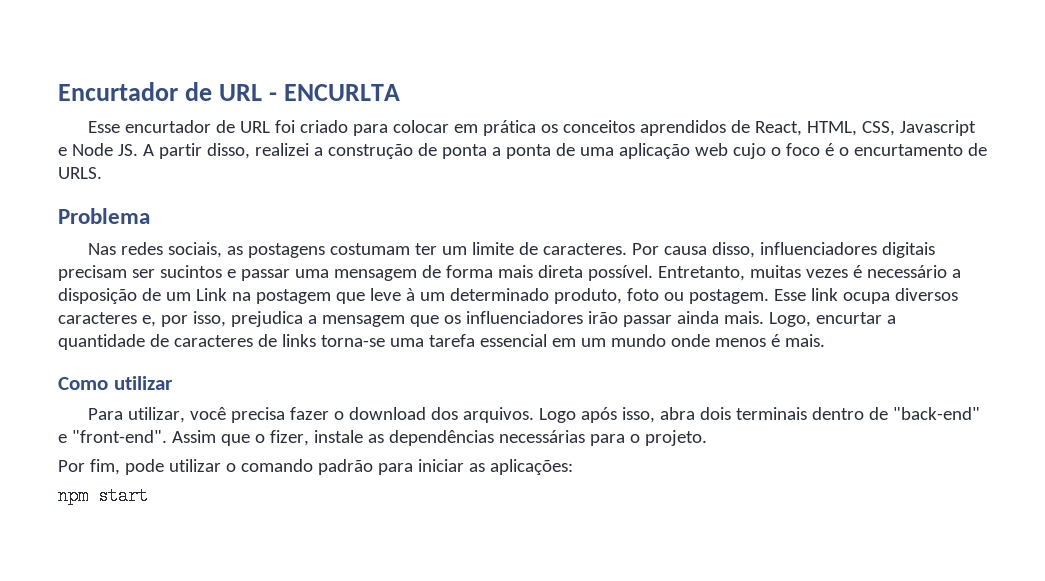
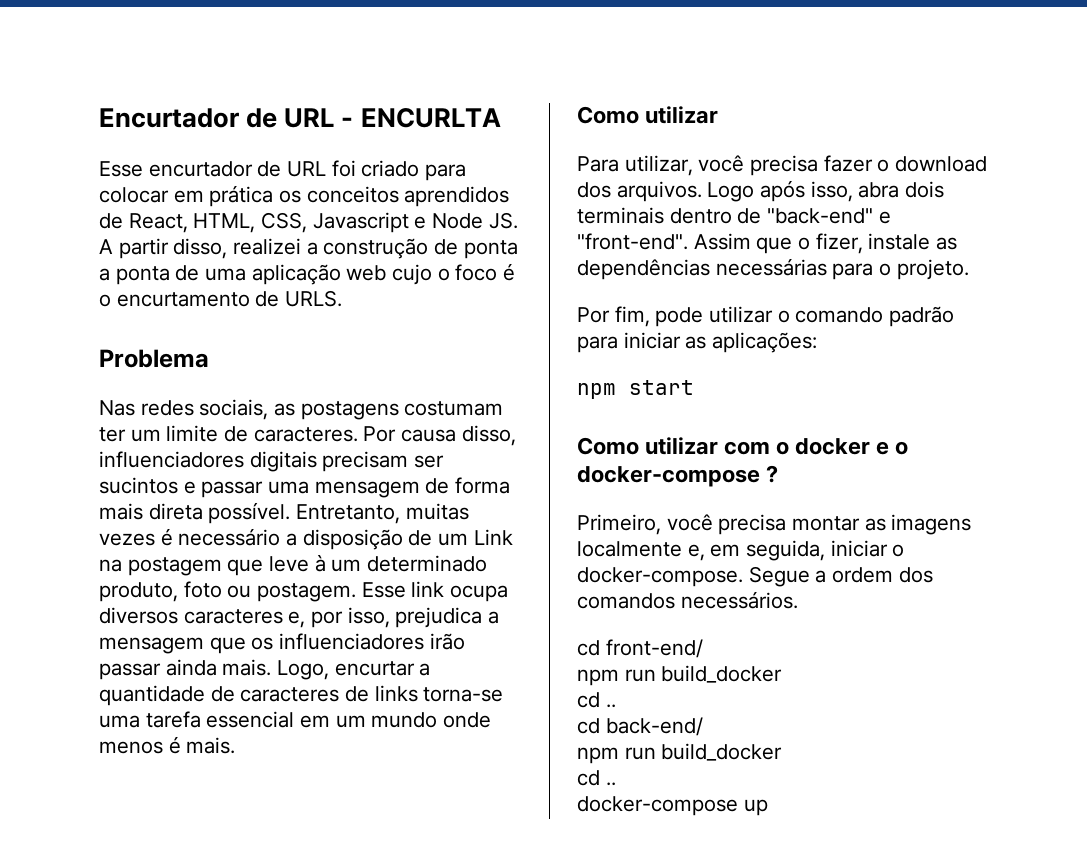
(148, 496) none -> [577,437,909,455] [577,465,779,487] [577,514,972,535] [577,540,905,561] [577,566,933,587] [577,591,798,609] [577,639,703,658] [577,665,783,686] [577,692,616,708] [577,717,703,736] [577,743,783,764] [577,770,616,786] [577,796,768,816] // Como utilizar com o docker e o docker-compose ? // Primeiro, você precisa montar as imagens localmente e, em seguida, iniciar o docker-compose. Segue a ordem dos comandos necessários. // cd front-end/ // npm run build_docker // cd .. // cd back-end/ // npm run build_docker // cd .. // docker-compose up

